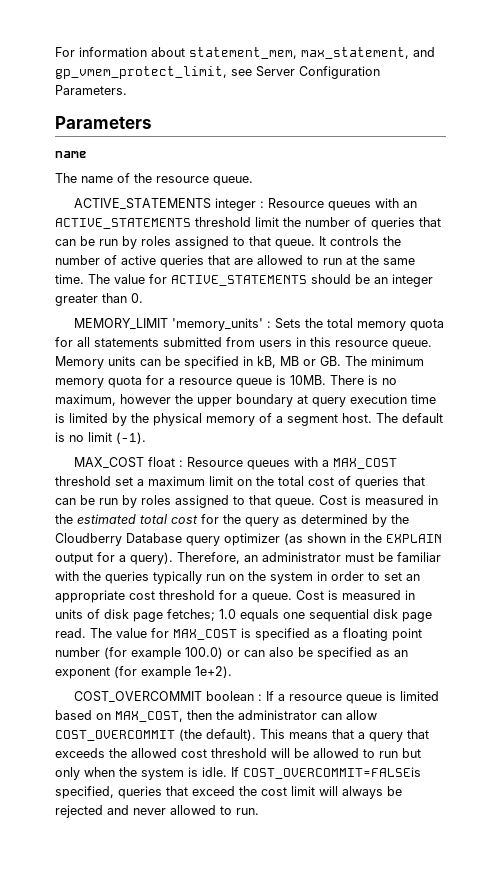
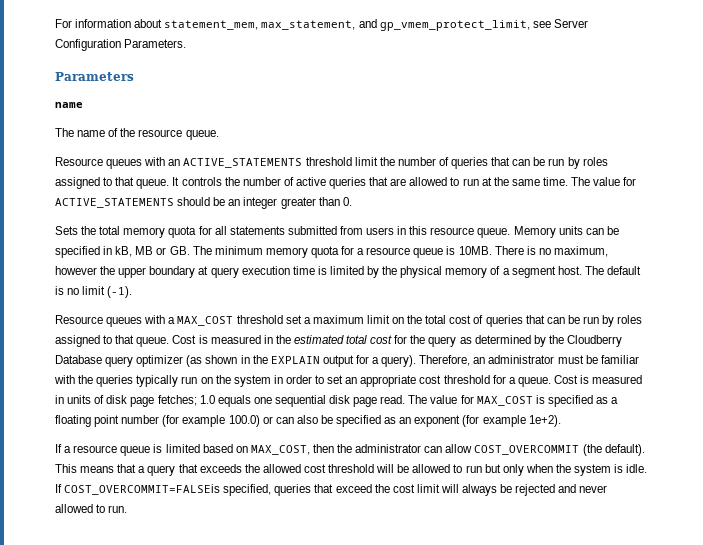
[74,198,265,211] ACTIVE_STATEMENTS integer : -> (219, 135) none
[74,318,272,331] MEMORY_LIMIT 'memory_units' : -> (352, 201) none
[74,457,184,469] MAX_COST float : -> (133, 292) none
[74,691,263,703] COST_OVERCOMMIT boolean : -> (561, 421) none

